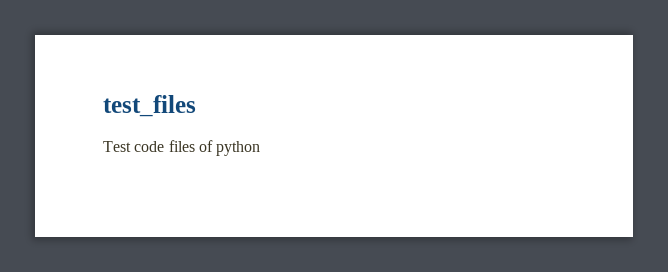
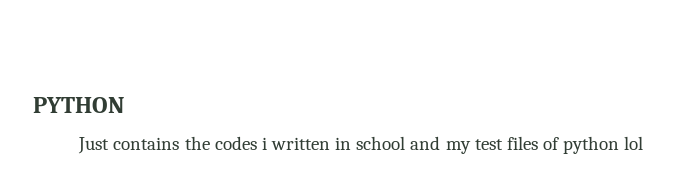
[103,95,196,117] [103,141,165,152] test_files // Test code -> [33,97,124,113] [78,136,503,154] PYTHON // Just contains the codes i written in school and my test
(261, 148) none -> [624,136,644,150] lol

